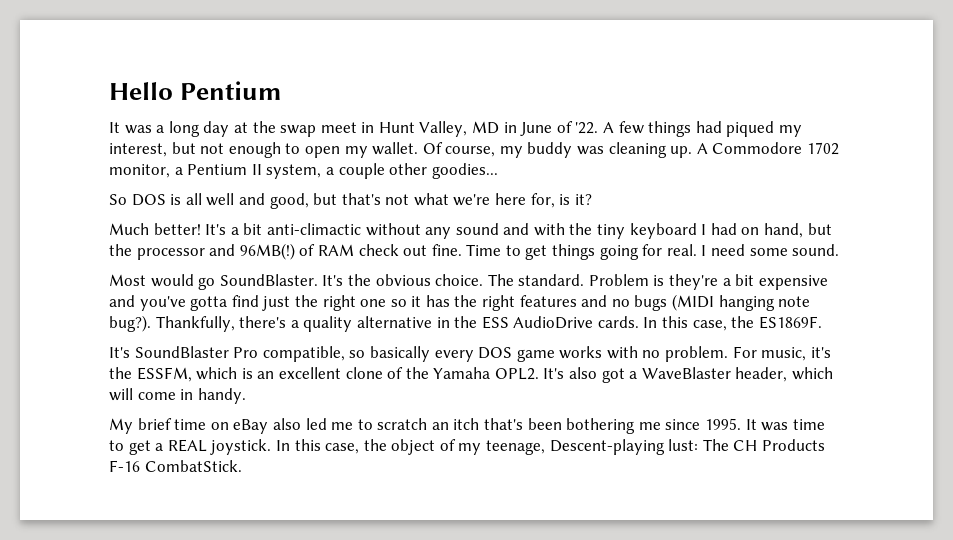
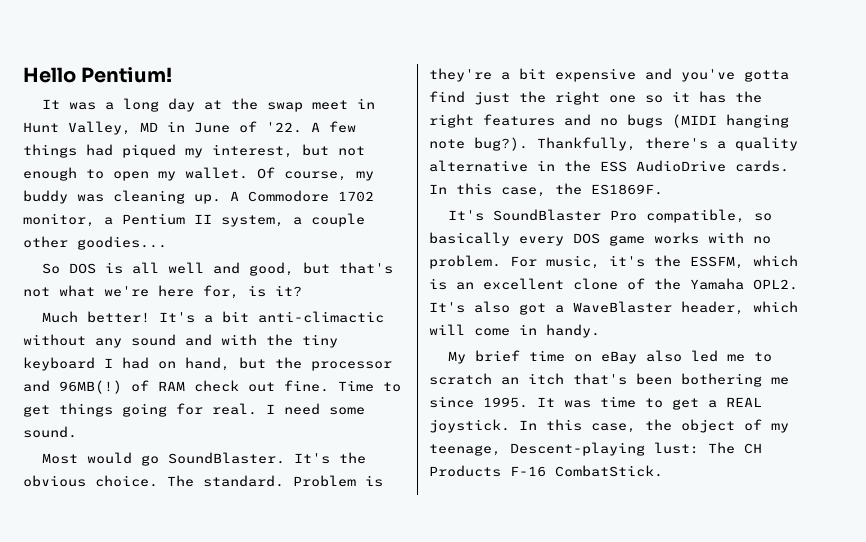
[180,81,283,100] Pentium -> [81,67,173,83] Pentium!

